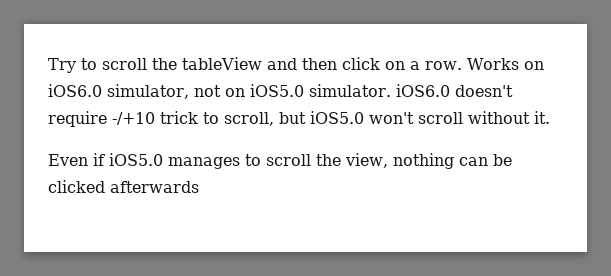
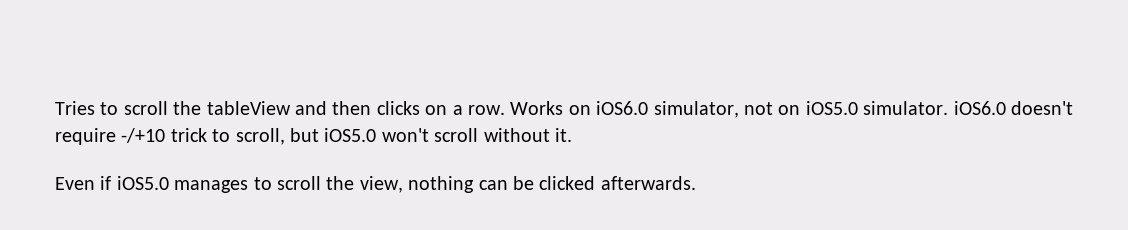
[48,58,76,73] Try -> [55,101,95,115] Tries
[342,57,380,70] click -> [376,101,420,115] clicks
[110,181,199,193] afterwards -> [600,176,696,190] afterwards.

